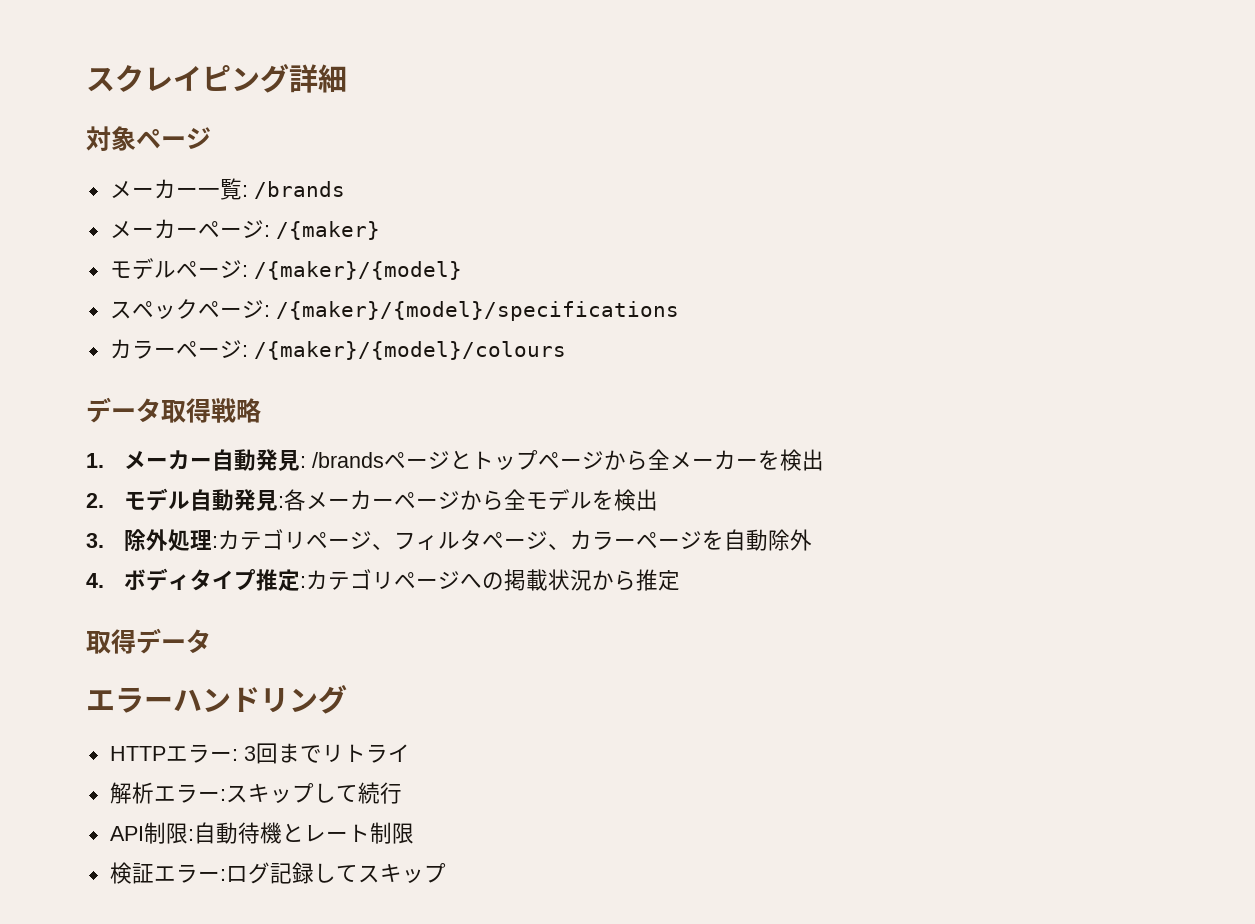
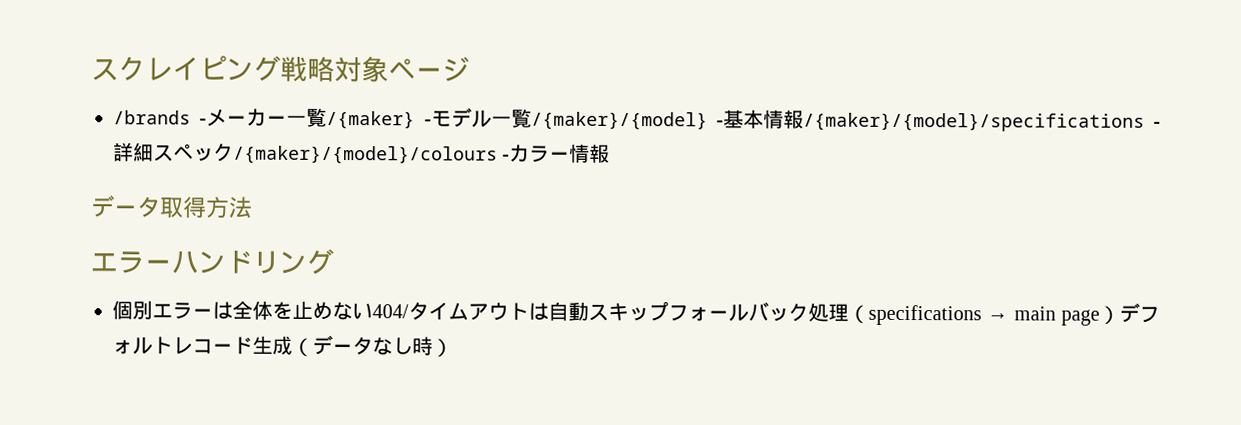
[289,64,347,93] 詳細 // -> [280,56,335,83] 戦略
(211, 138) none -> [113,110,208,125] /brands -
[241,181,345,199] [109,219,380,240] [109,258,462,280] [109,299,679,321] [109,339,566,360] [86,397,261,423] [86,449,825,471] [86,488,659,511] [86,529,813,551] [86,568,681,591] [86,628,211,654] : /brands // メーカーページ: /{maker} // モデルページ: /{maker}/{model} // スペックページ: /{maker}/{model}/specifications // カラーページ: /{maker}/{model}/colours // データ取得戦略 // 1.メーカー自動発見: /brandsページとトップページから全メーカーを検出 // 2.モデル自動発見:各メーカーページから全モデルを検出 // 3.除外処理:カテゴリページ、フィルタページ、カラーページを自動除外 // 4.ボディタイプ推定:カテゴリページへの掲載状況から推定 // 取得データ -> [326,107,1161,132] [113,142,611,165] [90,195,253,219] /{maker} -モデル一覧/{maker}/{model} -基本情報/{maker}/{model}/specifications -詳細スペック/{maker}/{model}/colours -カラー情報 // データ取得方法
[109,743,410,764] [109,782,402,804] [109,822,414,844] [109,862,446,884] HTTPエラー: 3回までリトライ // 解析エラー:スキップして続行 // API制限:自動待機とレート制限 // 検証エラー:ログ記録してスキップ -> [112,300,1160,326] [112,334,453,358] 個別エラーは全体を止めない404/タイムアウトは自動スキップフォールバック処理（specifications → main page）デフォルトレコード生成（データなし時）

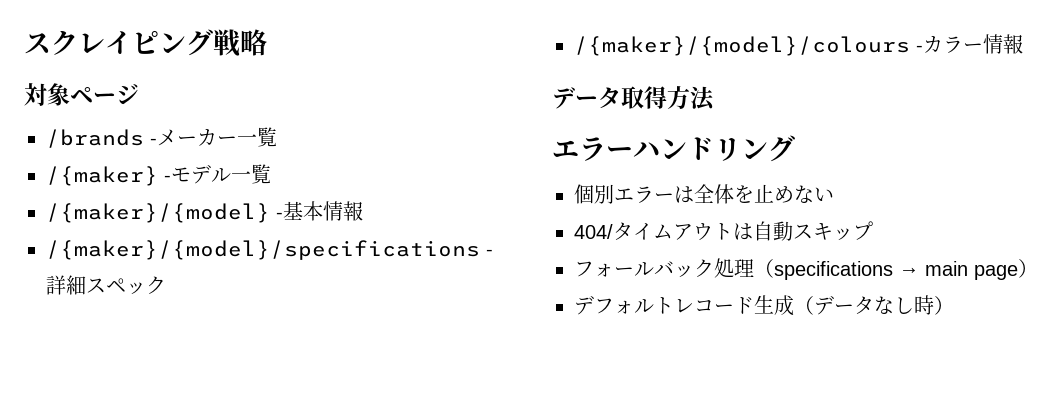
(335, 69) none -> (267, 42) //
(328, 117) none -> (277, 137) //
(532, 118) none -> (271, 174) //
(804, 119) none -> (363, 211) //
(234, 152) none -> (166, 285) //
(373, 311) none -> (834, 194) //
(669, 311) none -> (873, 230) //
(1120, 315) none -> (1038, 268) //

